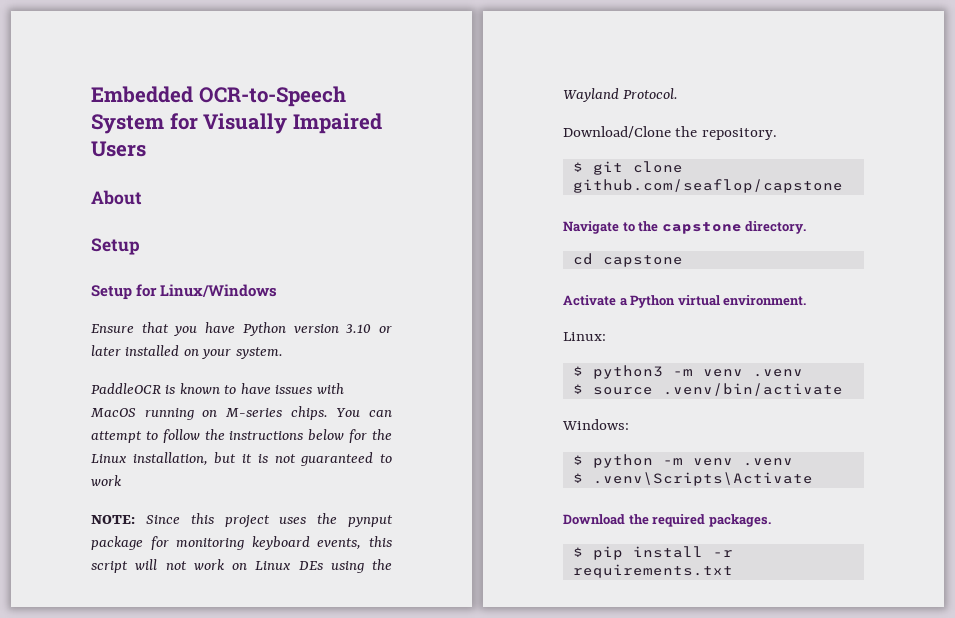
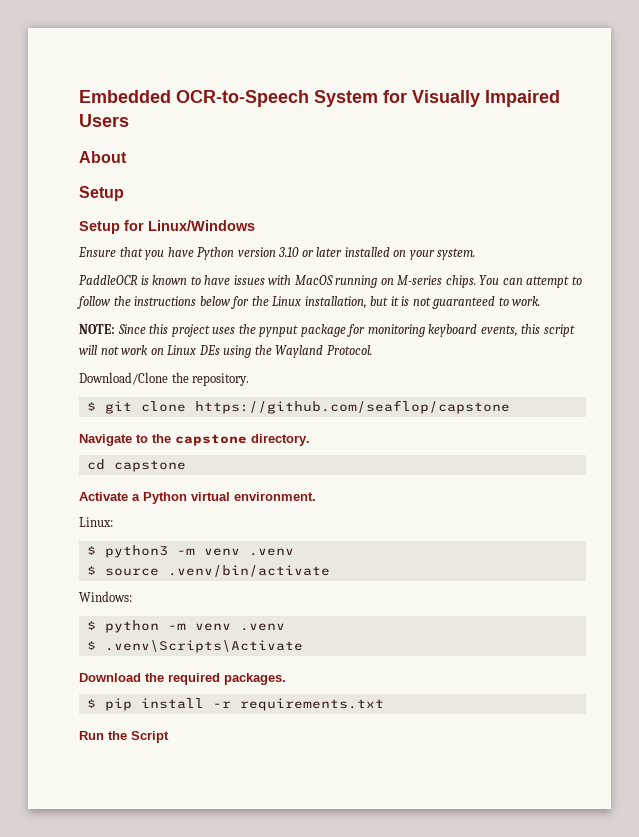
[91,475,122,486] work -> [512,296,541,306] work.
[572,179,843,193] github.com/seaflop/capstone -> [194,400,510,414] https://github.com/seaflop/capstone
(733, 571) none -> [79,731,169,743] // Run the Script

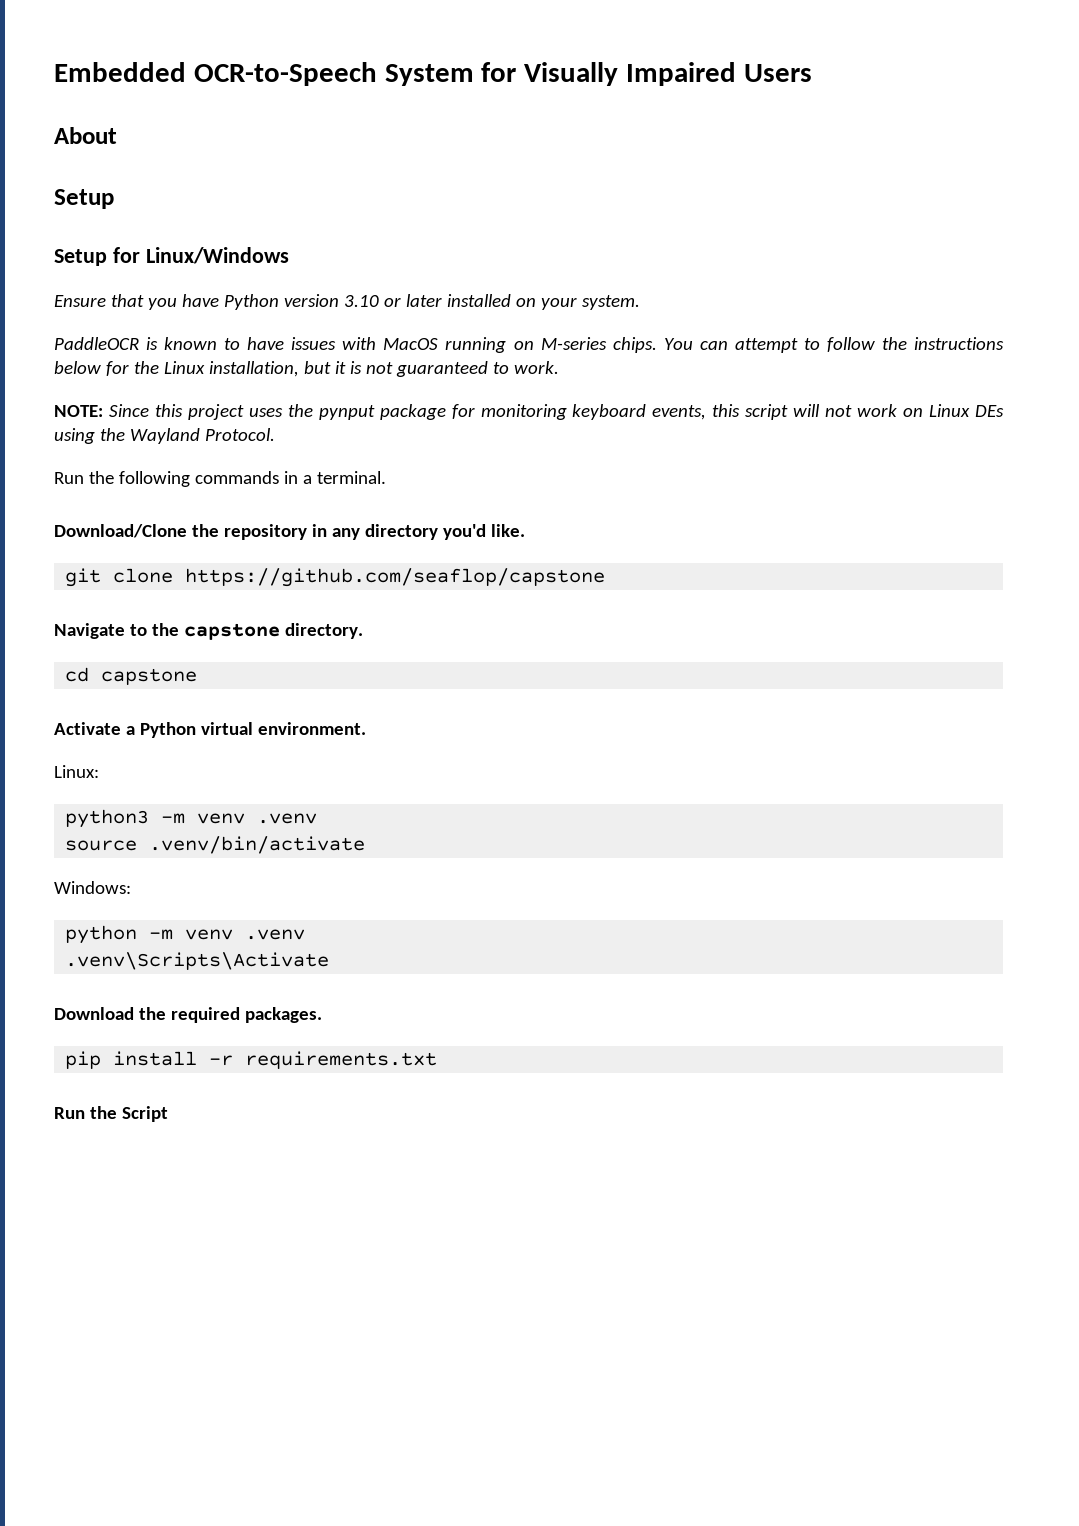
[79,372,250,386] [86,402,96,411] Download/Clone the repository. // $ -> [54,471,386,487] [54,524,525,540] Run the following commands in a terminal. // Download/Clone the repository in any directory you'd like. //
[86,546,96,555] $ -> (99, 771) none
[86,566,96,575] $ -> (318, 818) none
[86,621,96,630] $ -> (131, 887) none
[86,641,96,650] $ -> (306, 934) none
[86,699,96,708] $ -> (322, 1015) none

